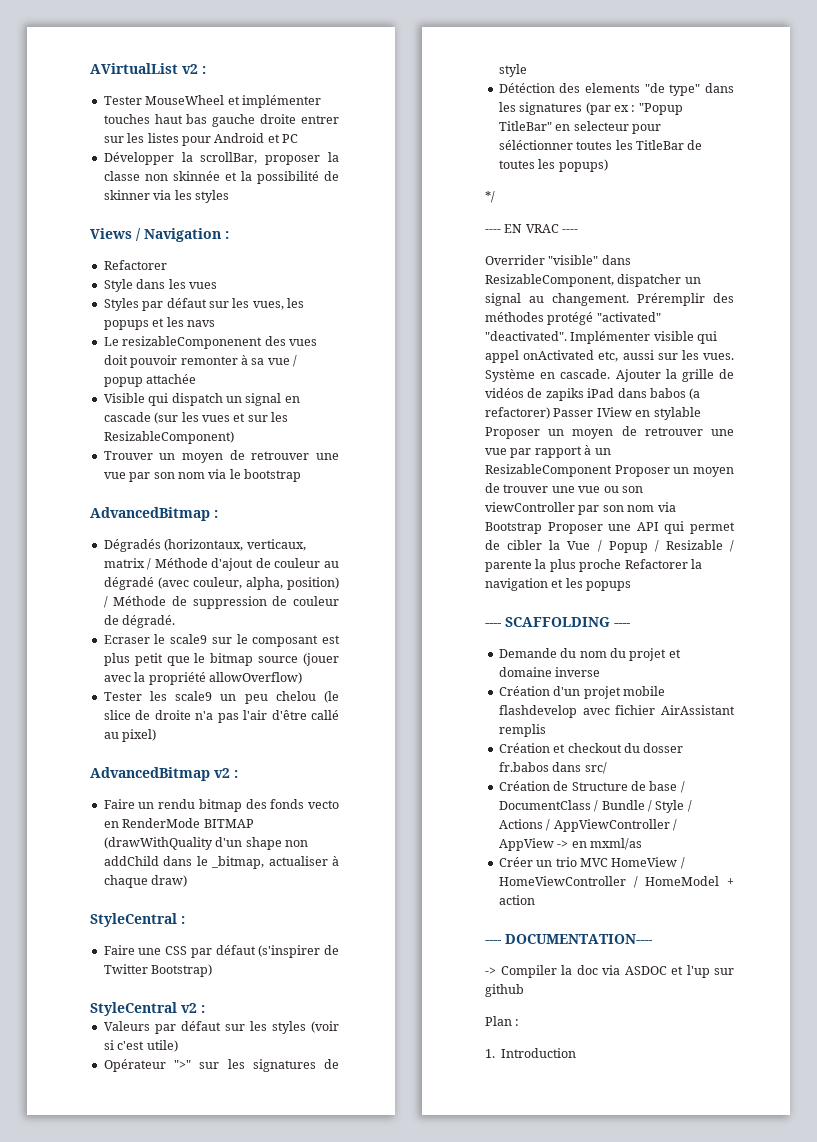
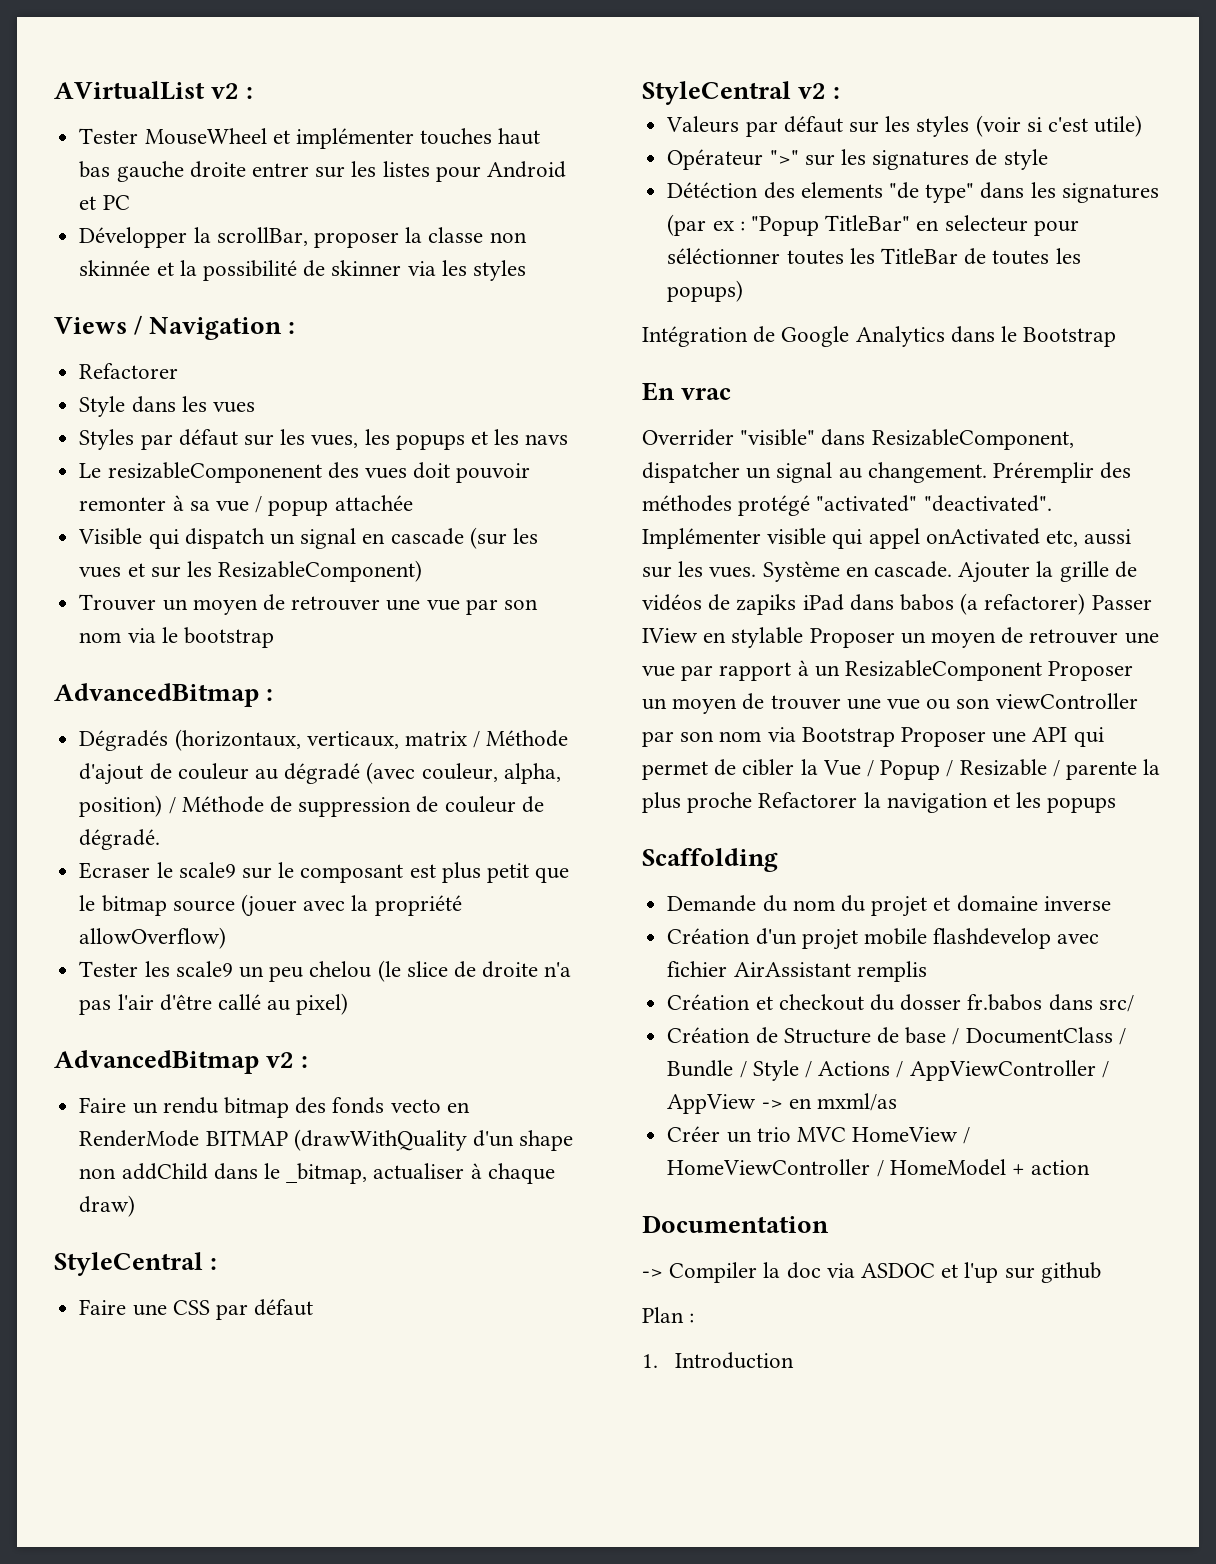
[258,945,339,958] [103,964,213,977] (s'inspirer de Twitter Bootstrap) -> (314, 1307) none
[485,191,495,203] [485,224,579,233] */ // ---- EN VRAC ---- -> [642,326,1117,347] [642,382,732,401] Intégration de Google Analytics dans le Bootstrap // En vrac
[485,617,630,627] ---- SCAFFOLDING ---- -> [642,848,778,872] Scaffolding
[485,934,652,944] ---- DOCUMENTATION---- -> [642,1215,829,1233] Documentation

